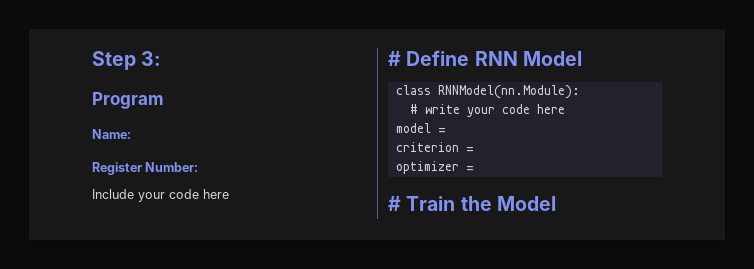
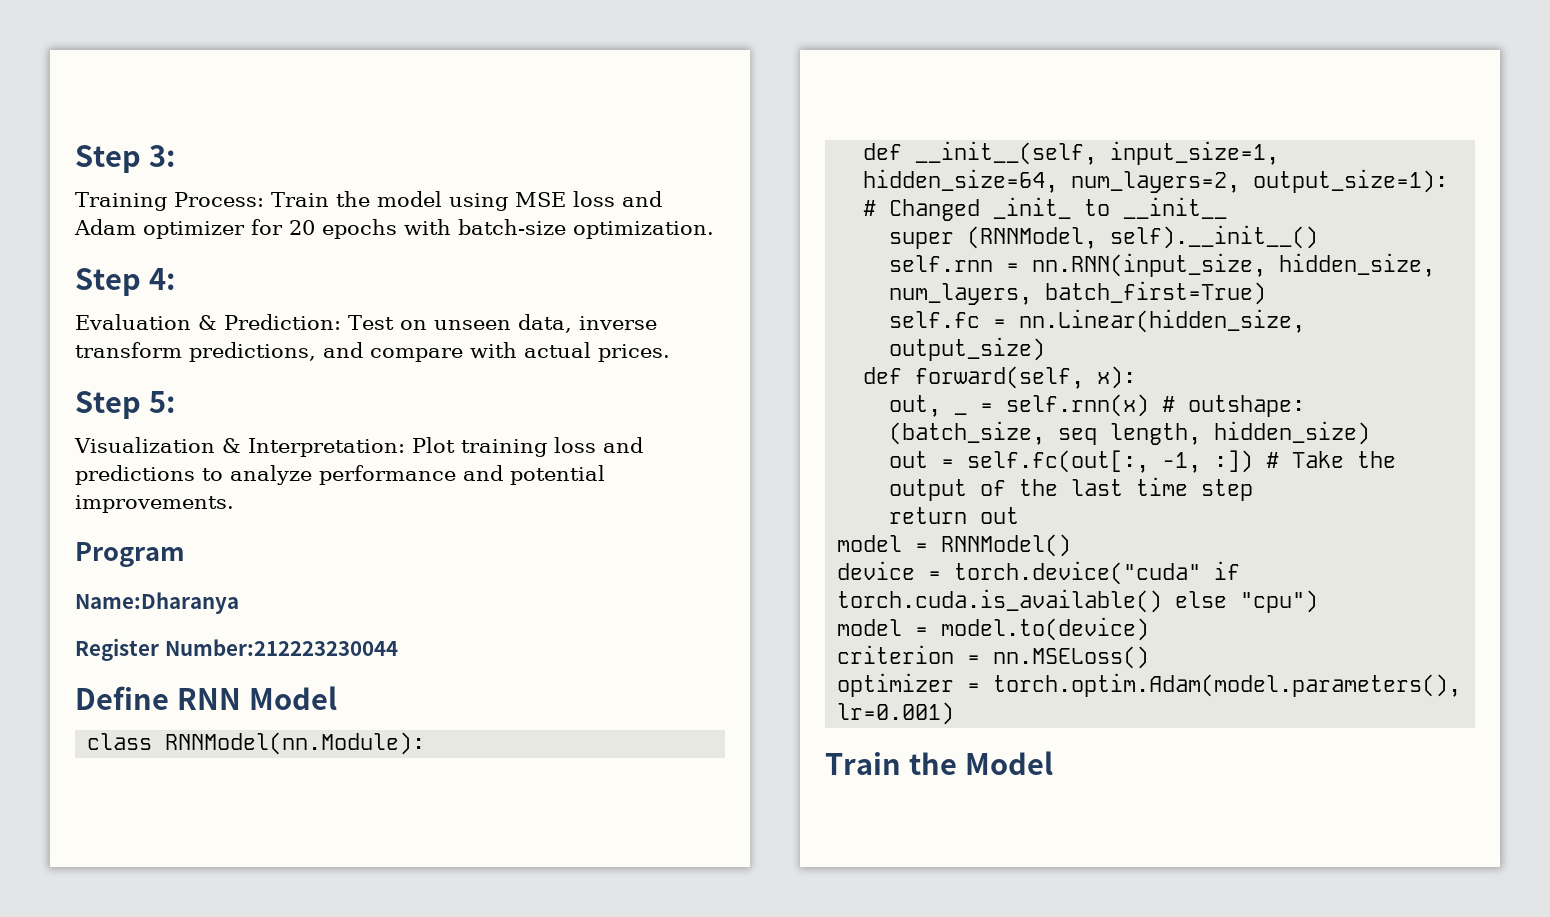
(162, 58) none -> [75,191,662,211] [74,219,714,239] [75,268,175,296] [75,314,657,333] [75,342,670,362] [75,391,175,419] [74,437,643,457] [75,465,605,485] [75,495,234,513] // Training Process: Train the model using MSE loss and Adam optimizer for 20 epochs with batch-size optimization. // Step 4: // Evaluation & Prediction: Test on unseen data, inverse transform predictions, and compare with actual prices. // Step 5: // Visualization & Interpretation: Plot training loss and predictions to analyze performance and potential improvements.
[92,129,131,139] Name: -> [75,592,239,614] Name:Dharanya
[145,162,199,172] [92,189,229,202] [388,51,401,66] Number: // Include your code here // # -> [164,639,398,656] Number:212223230044 //
[409,104,565,117] [395,123,446,133] # write your code here // model = -> [863,141,1280,165] [863,169,1449,193] [863,197,1228,221] [889,225,1319,249] [889,253,1436,277] [889,281,1267,305] [889,309,1306,333] [889,337,1046,361] [863,366,1137,389] [889,395,968,417] [980,394,1306,417] [889,421,1371,445] [889,450,1397,473] [889,477,1254,501] [889,507,1020,524] [837,534,1072,557] [837,561,1241,585] [837,589,1319,613] [837,617,1150,641] def __init__(self, input_size=1, hidden_size=64, num_layers=2, output_size=1): # Changed _init_ to __init__ // super (RNNModel, self).__init__() // self.rnn = nn.RNN(input_size, hidden_size, num_layers, batch_first=True) // self.fc = nn.Linear(hidden_size, output_size) // def forward(self, x): // out, _ = self.rnn(x) # outshape: (batch_size, seq length, hidden_size) // out = self.fc(out[:, -1, :]) # Take the output of the last time step // return out // model = RNNModel() // device = torch.device("cuda" if torch.cuda.is_available() else "cpu") // model = model.to(device)
(474, 149) none -> [993,646,1150,669] nn.MSELoss()
[388,196,401,211] // # -> [993,673,1462,697] [837,702,955,725] torch.optim.Adam(model.parameters(), lr=0.001) //

